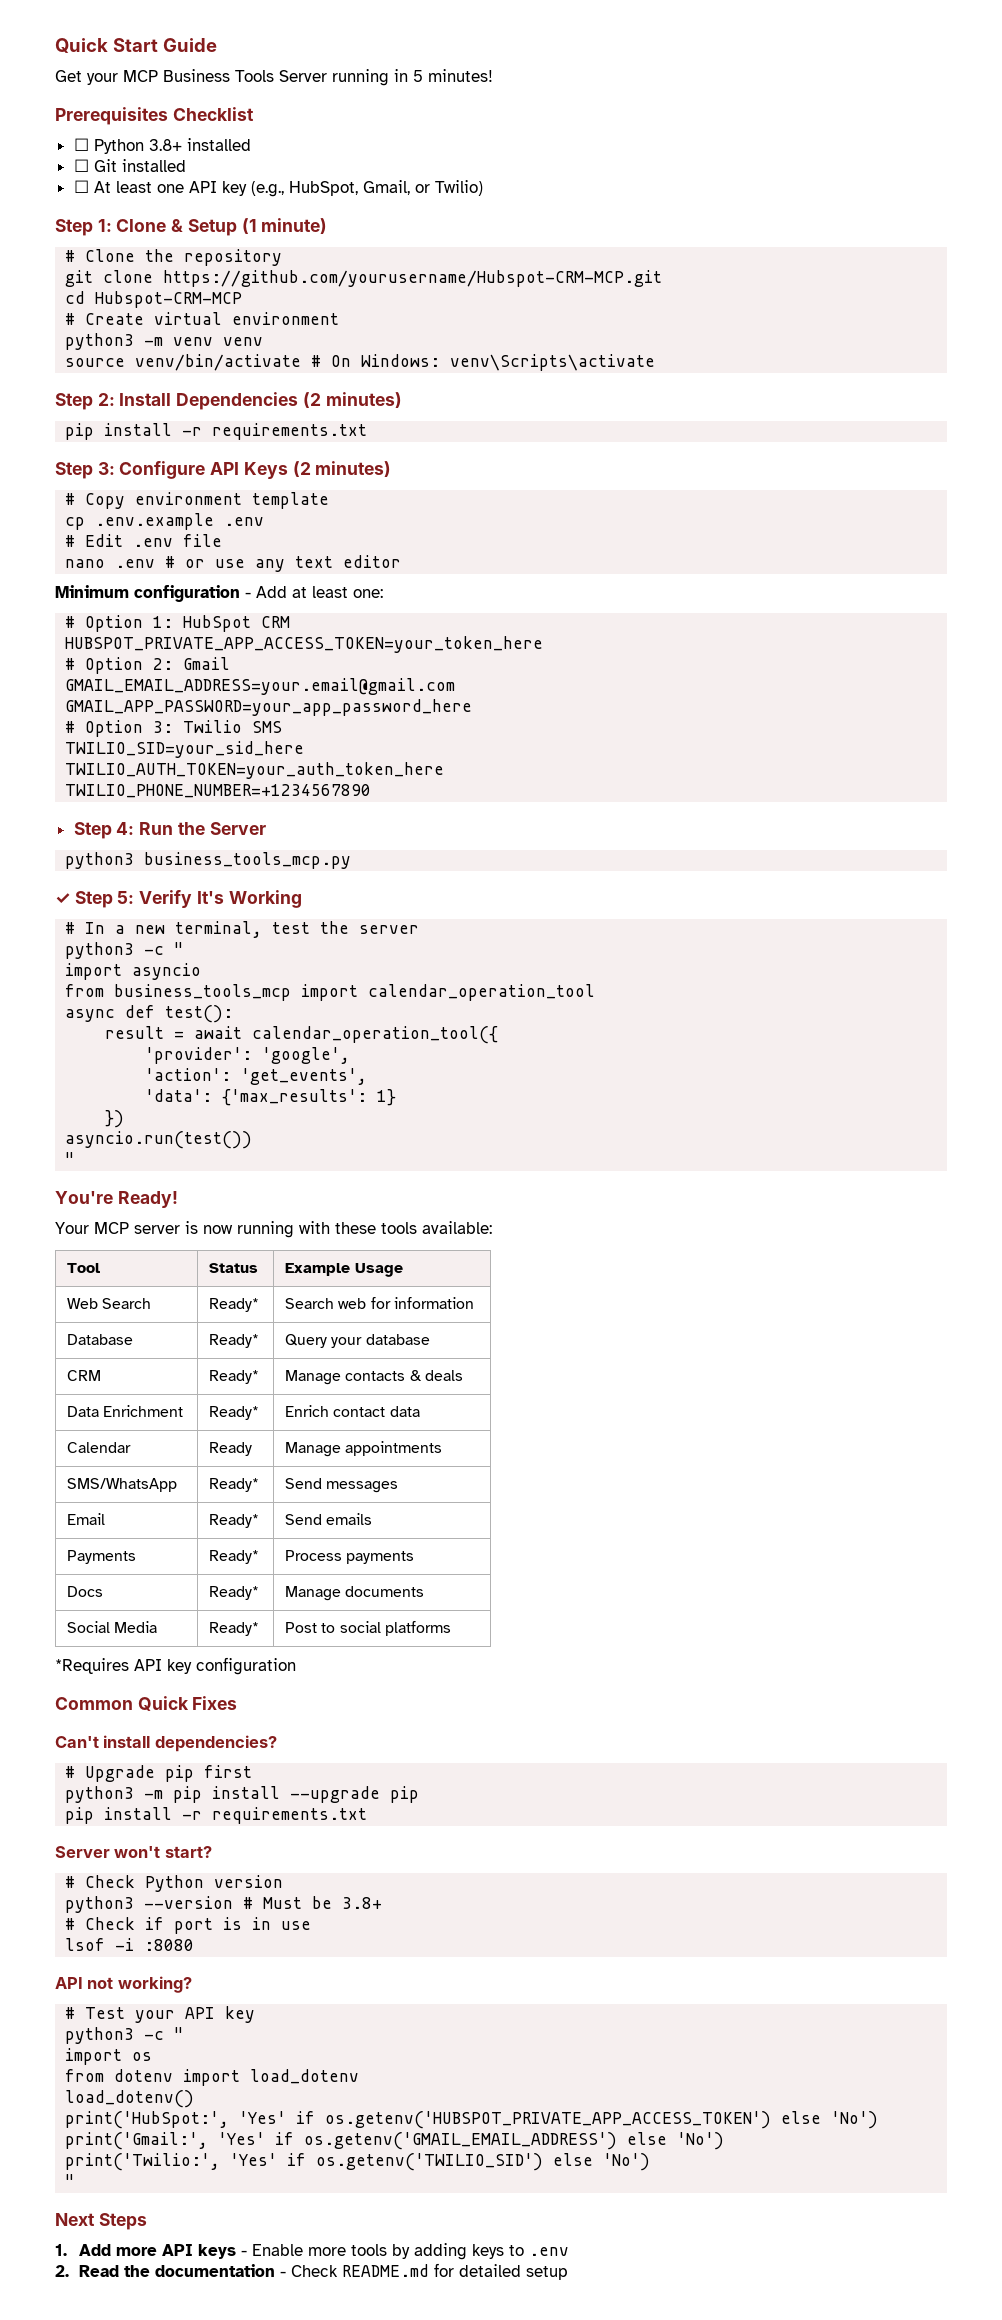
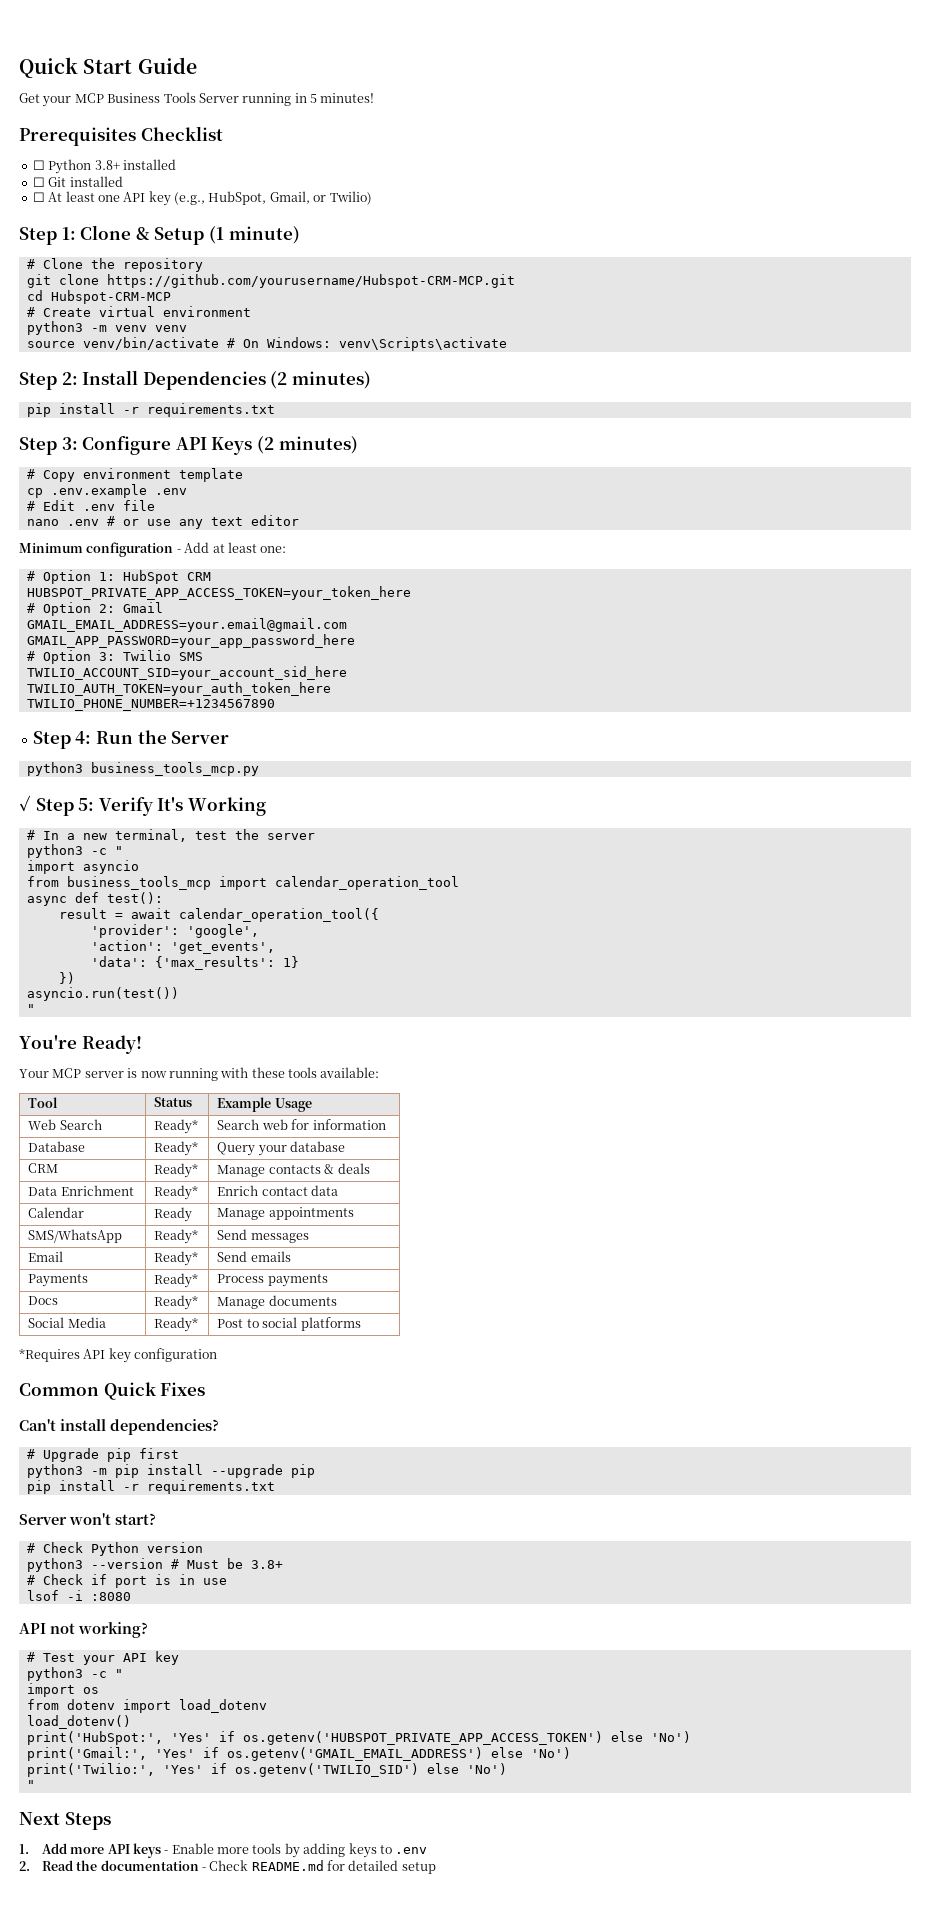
[65,741,305,758] TWILIO_SID=your_sid_here -> [26,666,347,680] TWILIO_ACCOUNT_SID=your_account_sid_here

